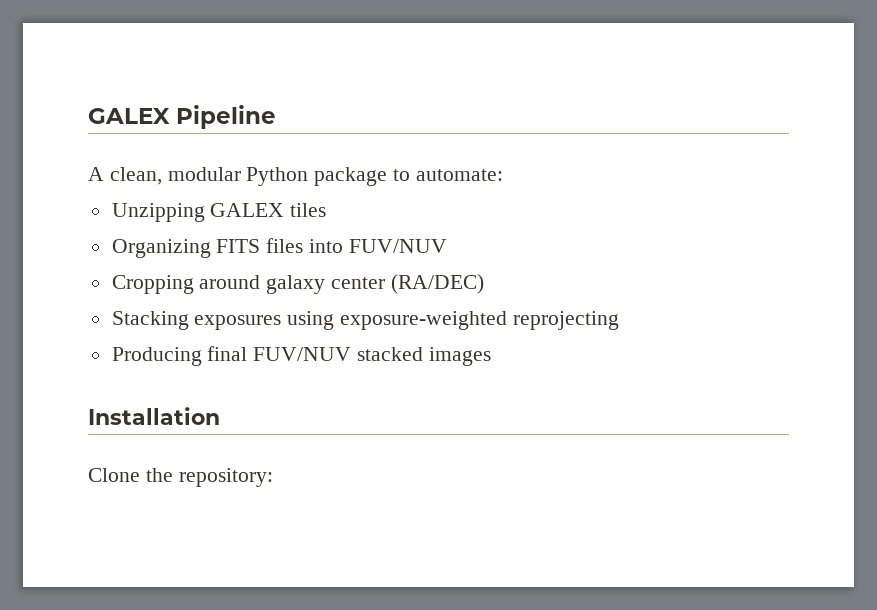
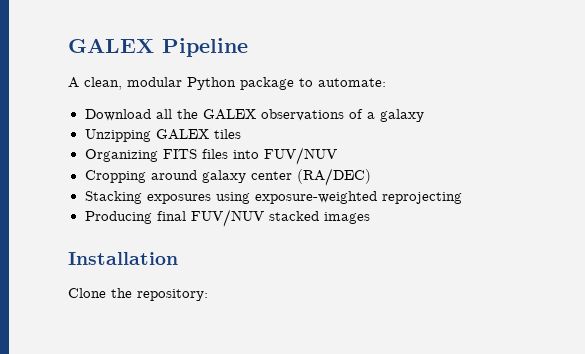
(503, 175) none -> [84,109,424,122] // Download all the GALEX observations of a galaxy

